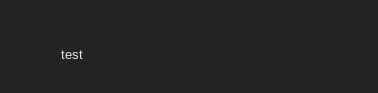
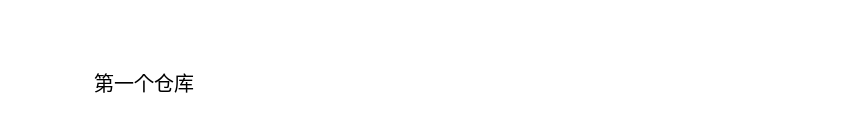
[61,50,83,59] test -> [94,73,194,93] 第一个仓库

